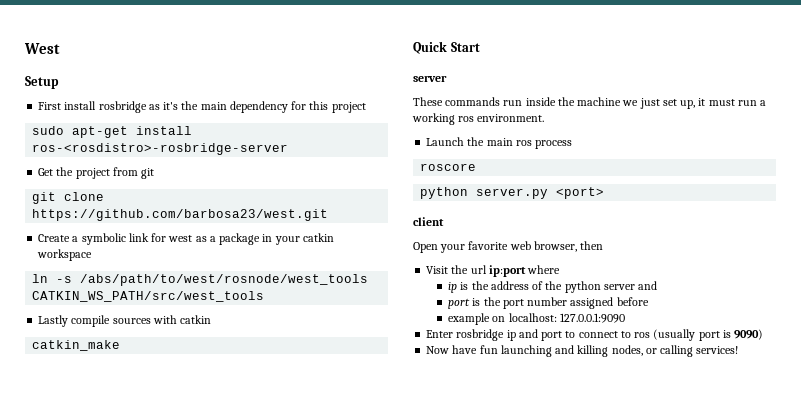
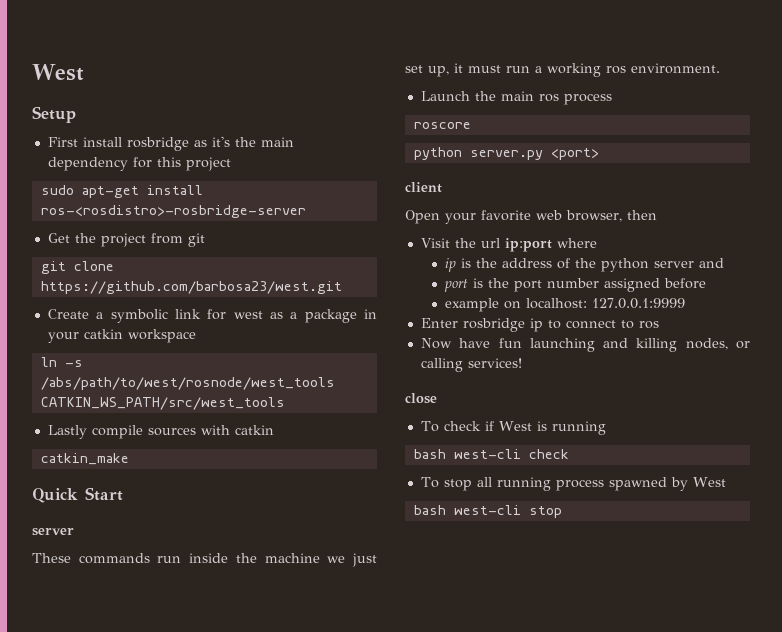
[559,313,625,323] 127.0.0.1:9090 -> [591,298,685,309] 127.0.0.1:9999
[518,329,563,341] and port -> (543, 325) none
[653,329,764,341] (usually port is 9090) -> (659, 325) none
(739, 350) none -> [405,393,437,404] [420,421,606,435] [413,449,569,459] [420,477,726,491] [413,505,562,518] // close // To check if West is running // bash west-cli check // To stop all running process spawned by West // bash west-cli stop

